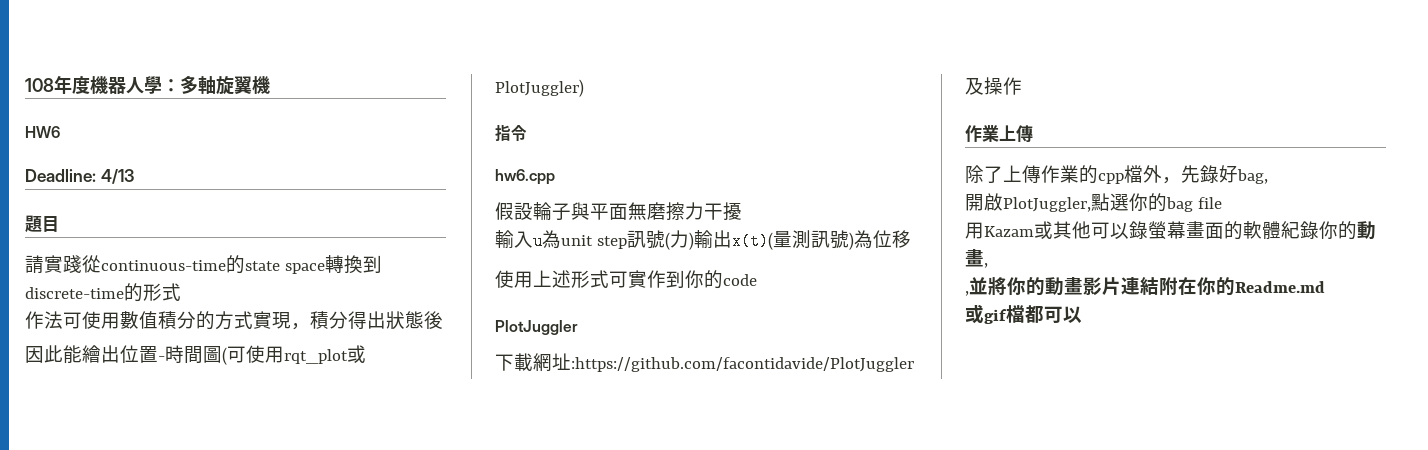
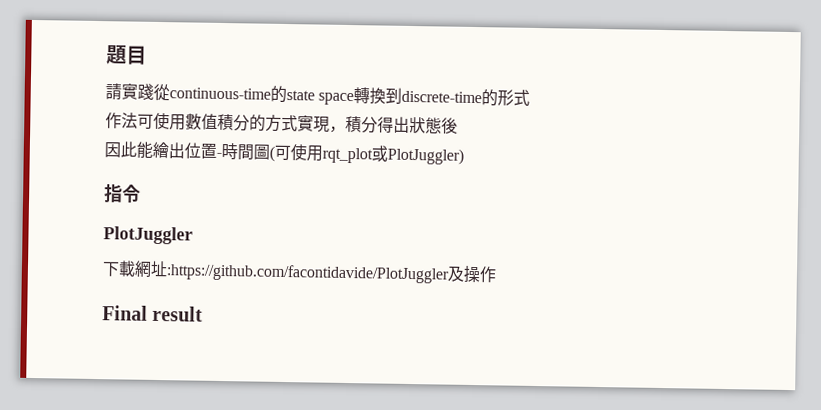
[25,75,270,95] [25,126,60,138] [25,169,134,184] 108年度機器人學：多軸旋翼機 // HW6 // Deadline: 4/13 // -> (106, 55) none
[495,169,555,185] [495,202,742,221] [495,230,911,250] [495,270,757,289] // hw6.cpp // 假設輪子與平面無磨擦力干擾 // 輸入u為unit step訊號(力)輸出x(t)(量測訊號)為位移 // 使用上述形式可實作到你的code -> (141, 194) none
[965,125,1033,142] [965,165,1268,184] [965,193,1222,212] [965,221,1376,240] [965,249,988,268] [965,277,1325,296] [965,304,1082,324] 作業上傳 // 除了上傳作業的cpp檔外，先錄好bag, // 開啟PlotJuggler,點選你的bag file // 用Kazam或其他可以錄螢幕畫面的軟體紀錄你的動畫, // ,並將你的動畫影片連結附在你的Readme.md // 或gif檔都可以 -> [102,305,204,322] Final result

